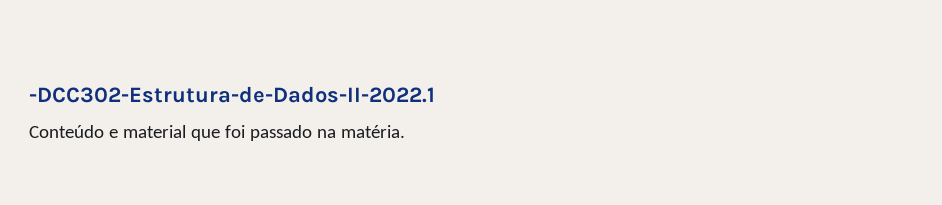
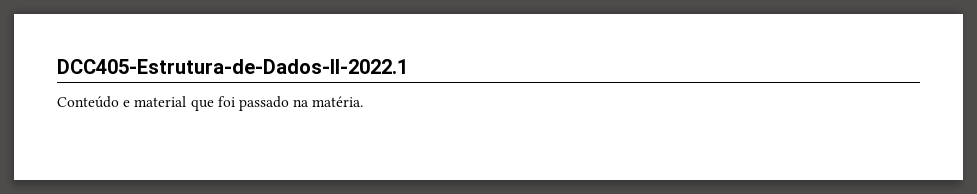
[29,86,435,103] -DCC302-Estrutura-de-Dados-II-2022.1 -> [57,59,408,74] DCC405-Estrutura-de-Dados-II-2022.1

